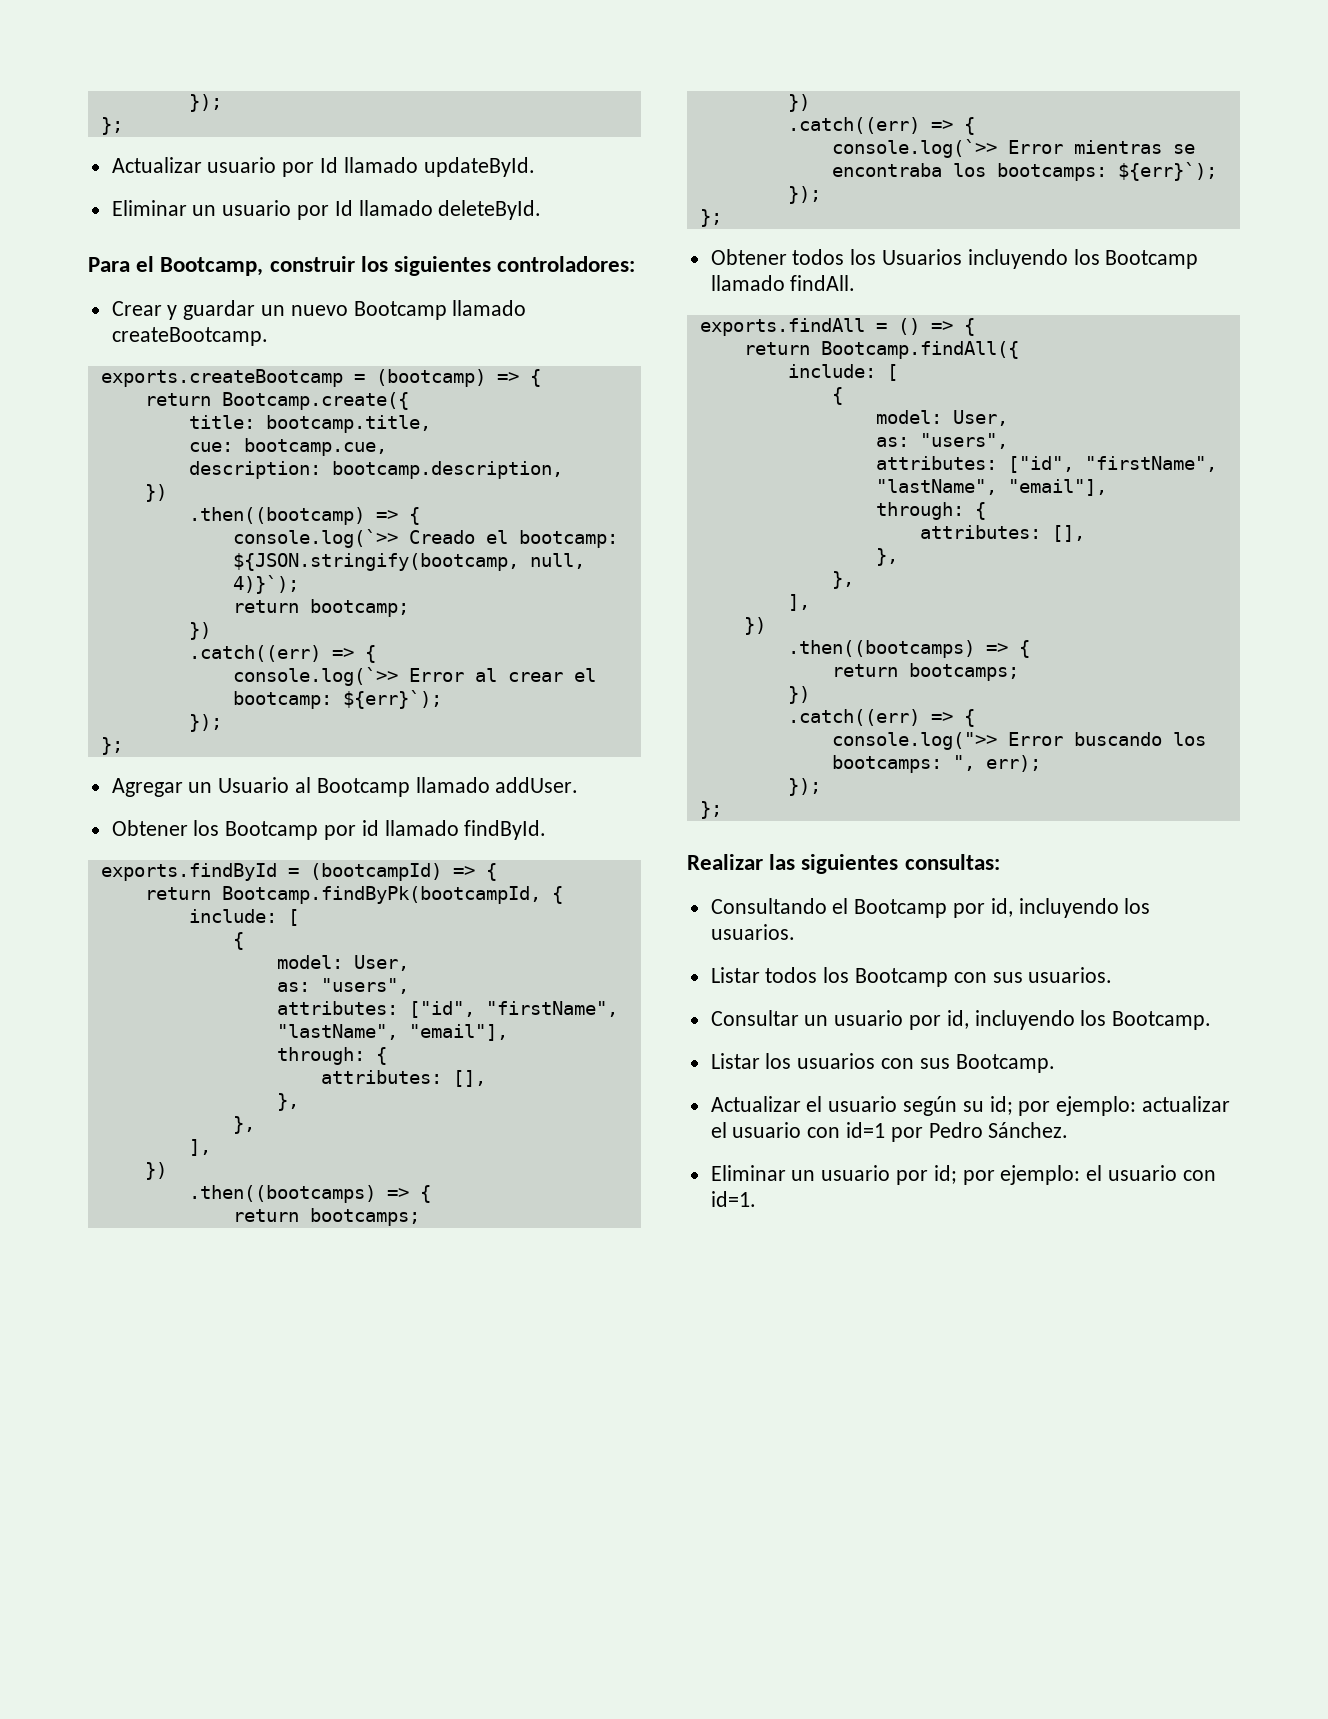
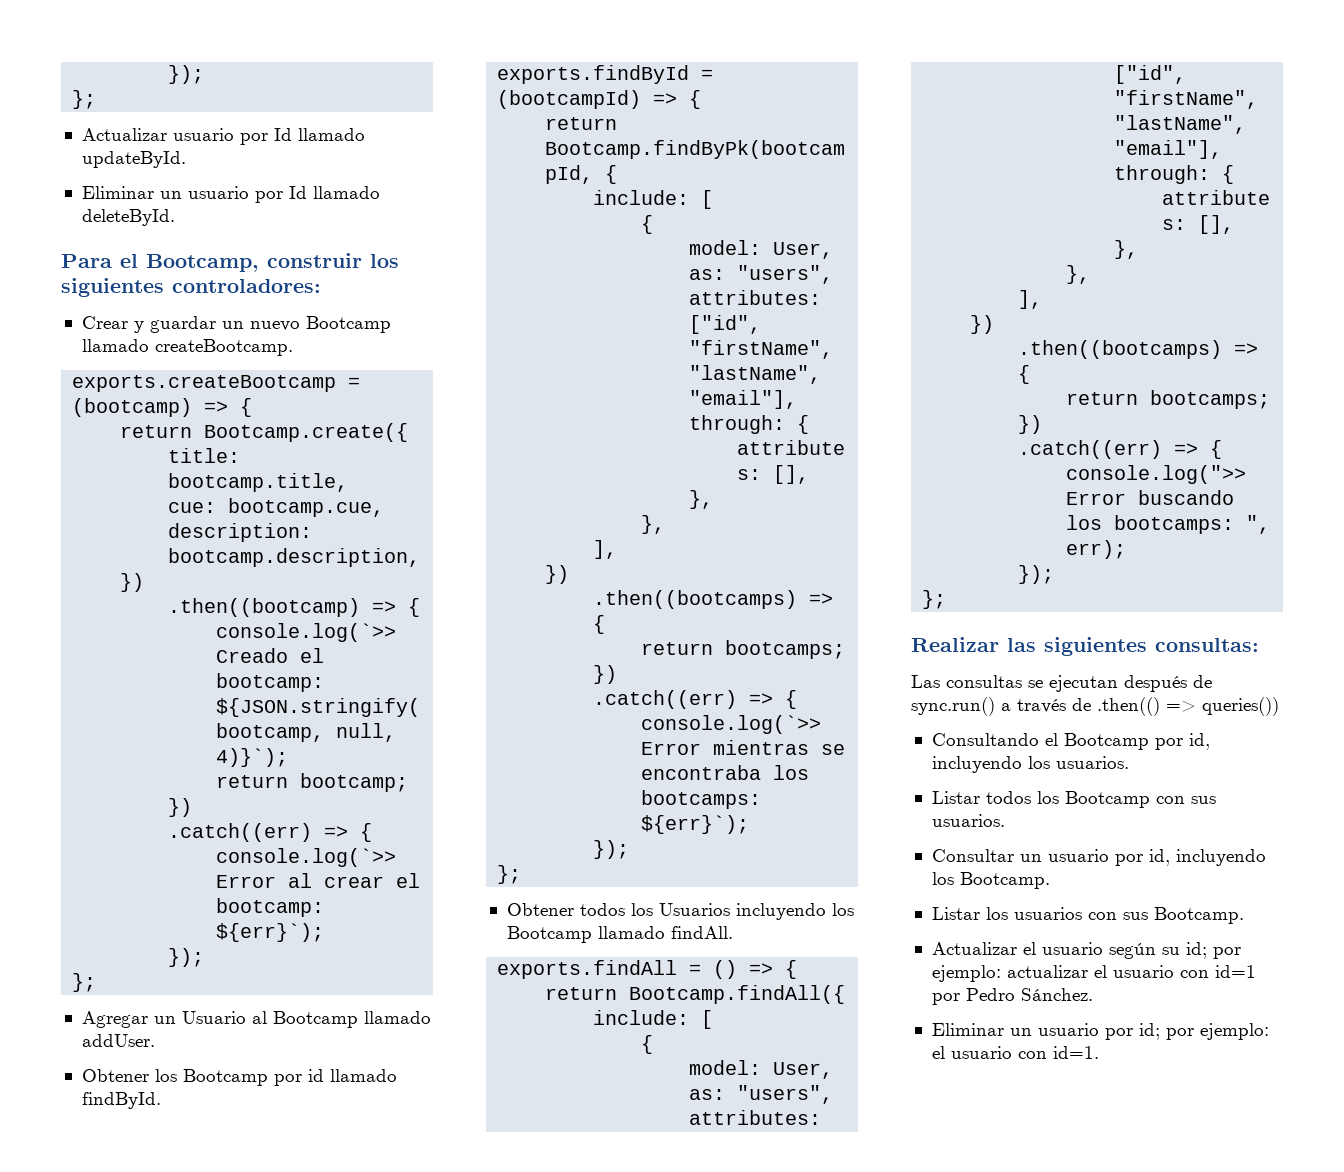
(1000, 862) none -> [911,675,1212,692] [911,697,1279,716] // Las consultas se ejecutan después de sync.run() a través de .then(() => queries())

